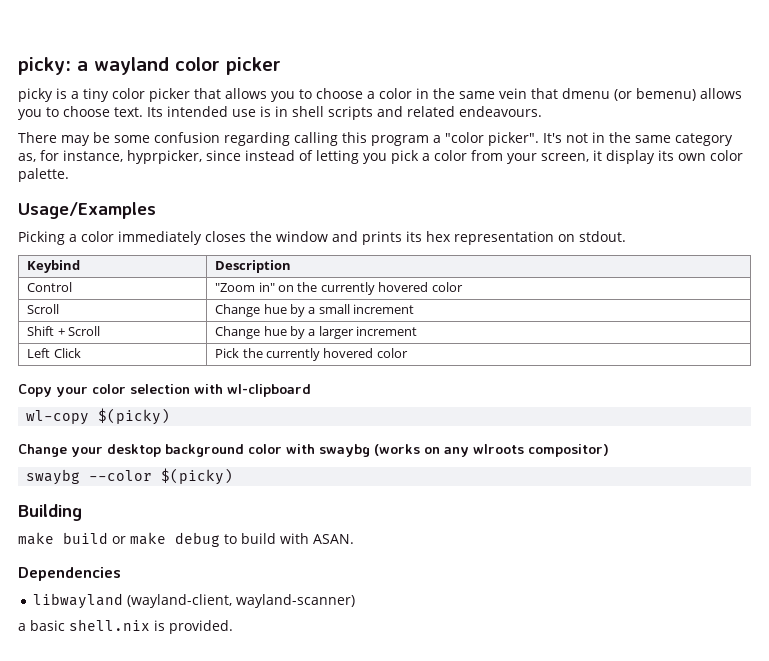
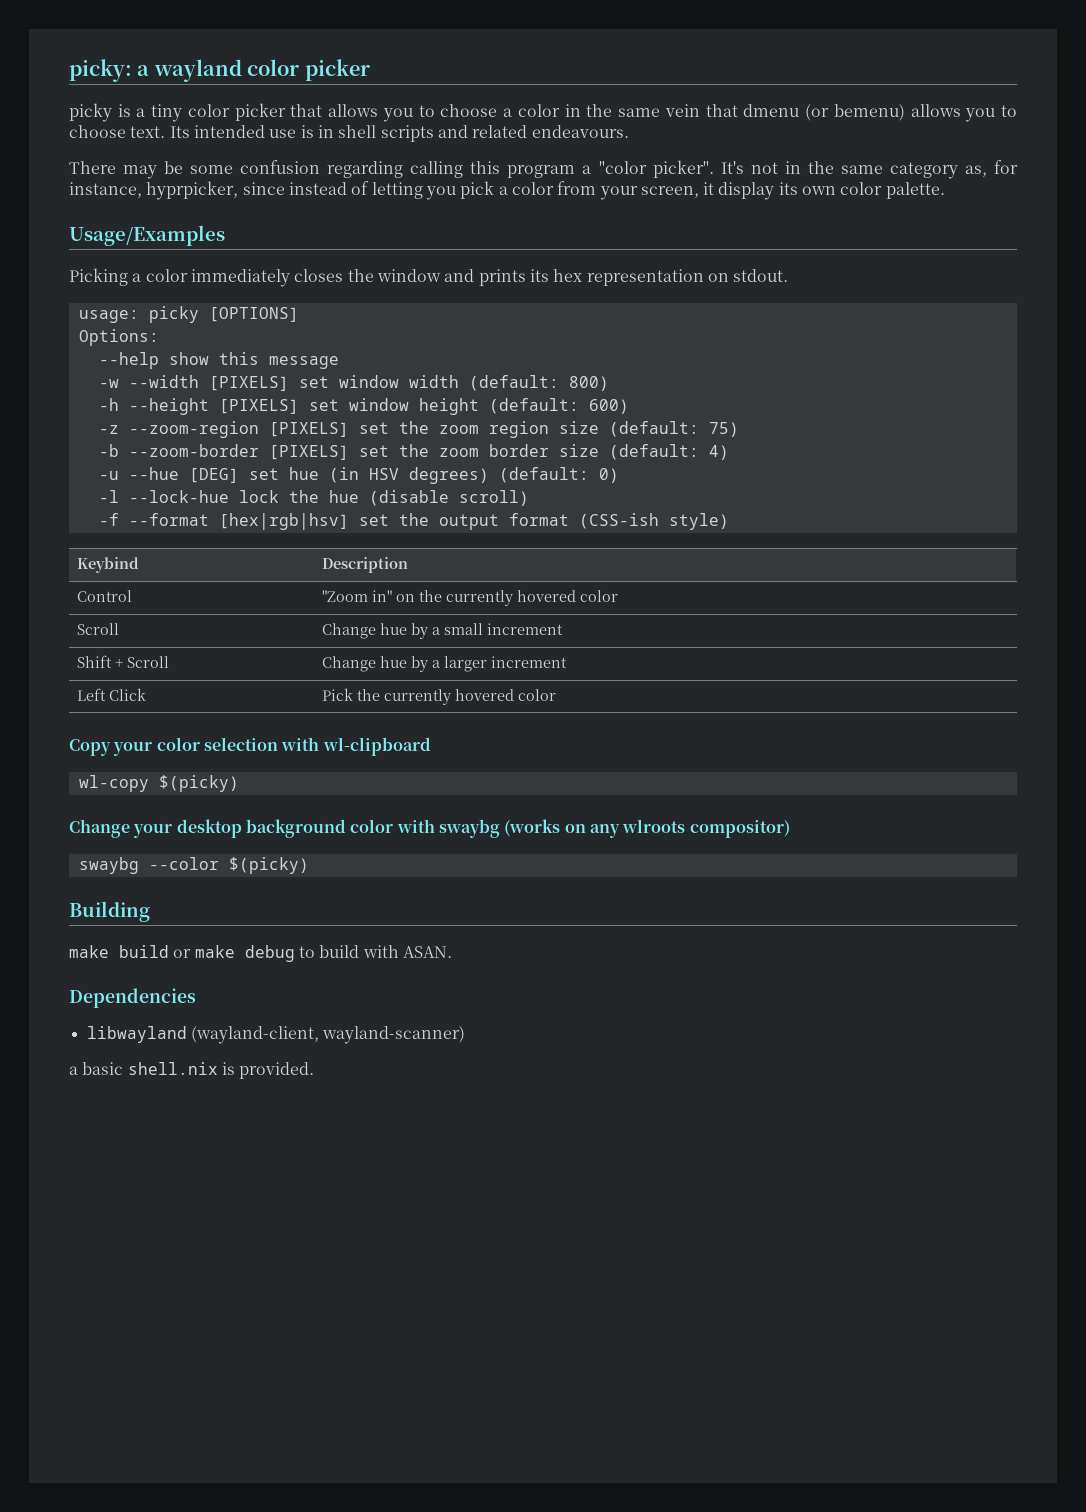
(626, 236) none -> [78,306,299,323] [78,329,159,346] [98,352,339,369] [98,375,609,391] [98,398,629,415] [98,421,739,438] [98,444,729,460] [98,467,619,484] [98,490,529,506] [98,513,729,530] // usage: picky [OPTIONS] // Options: // --help show this message // -w --width [PIXELS] set window width (default: 800) // -h --height [PIXELS] set window height (default: 600) // -z --zoom-region [PIXELS] set the zoom region size (default: 75) // -b --zoom-border [PIXELS] set the zoom border size (default: 4) // -u --hue [DEG] set hue (in HSV degrees) (default: 0) // -l --lock-hue lock the hue (disable scroll) // -f --format [hex|rgb|hsv] set the output format (CSS-ish style)

